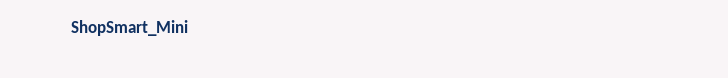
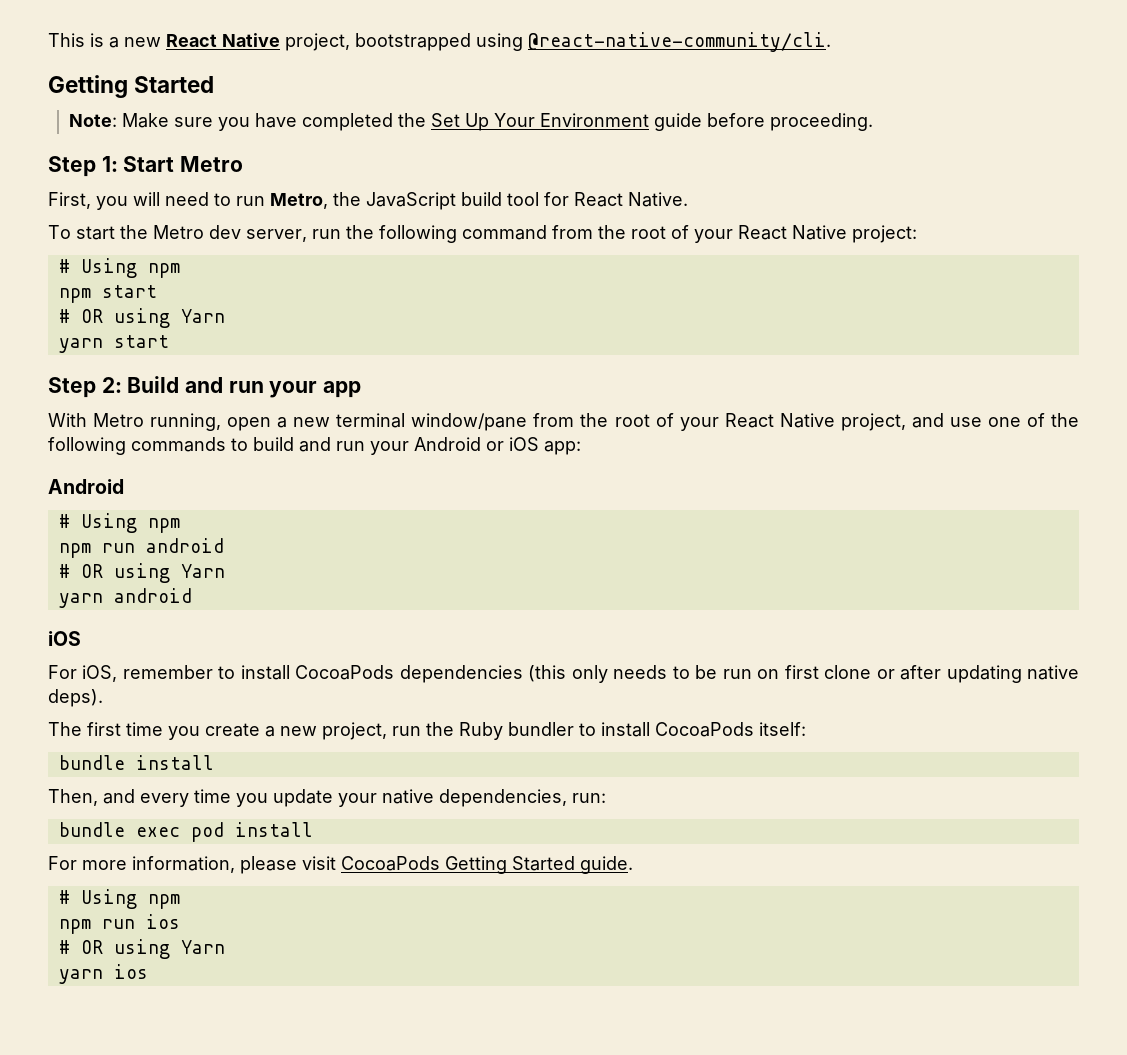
[71,20,188,36] ShopSmart_Mini -> [48,32,831,52] [48,75,215,98] [69,113,874,131] [48,156,244,177] [48,192,688,210] [48,225,917,243] [58,258,180,278] [58,285,157,303] [58,308,225,328] [58,335,169,353] [48,376,362,398] [48,413,1079,431] [48,437,581,455] [48,479,124,494] [58,513,180,533] [58,538,224,558] [58,563,225,583] [58,588,192,608] [48,631,81,646] [48,665,1080,683] [48,689,103,707] [48,722,806,740] [58,755,214,770] [48,789,606,807] [58,822,313,842] [48,856,633,874] [58,889,180,909] [58,914,180,934] [58,939,225,959] [58,964,148,984] This is a new React Native project, bootstrapped using @react-native-community/cli. // Getting Started // Note: Make sure you have completed the Set Up Your Environment guide before proceeding. // Step 1: Start Metro // First, you will need to run Metro, the JavaScript build tool for React Native. // To start the Metro dev server, run the following command from the root of your React Native project: // # Using npm // npm start // # OR using Yarn // yarn start // Step 2: Build and run your app // With Metro running, open a new terminal window/pane from the root of your React Native project, and use one of the following commands to build and run your Android or iOS app: // Android // # Using npm // npm run android // # OR using Yarn // yarn android // iOS // For iOS, remember to install CocoaPods dependencies (this only needs to be run on first clone or after updating native deps). // The first time you create a new project, run the Ruby bundler to install CocoaPods itself: // bundle install // Then, and every time you update your native dependencies, run: // bundle exec pod install // For more information, please visit CocoaPods Getting Started guide. // # Using npm // npm run ios // # OR using Yarn // yarn ios

